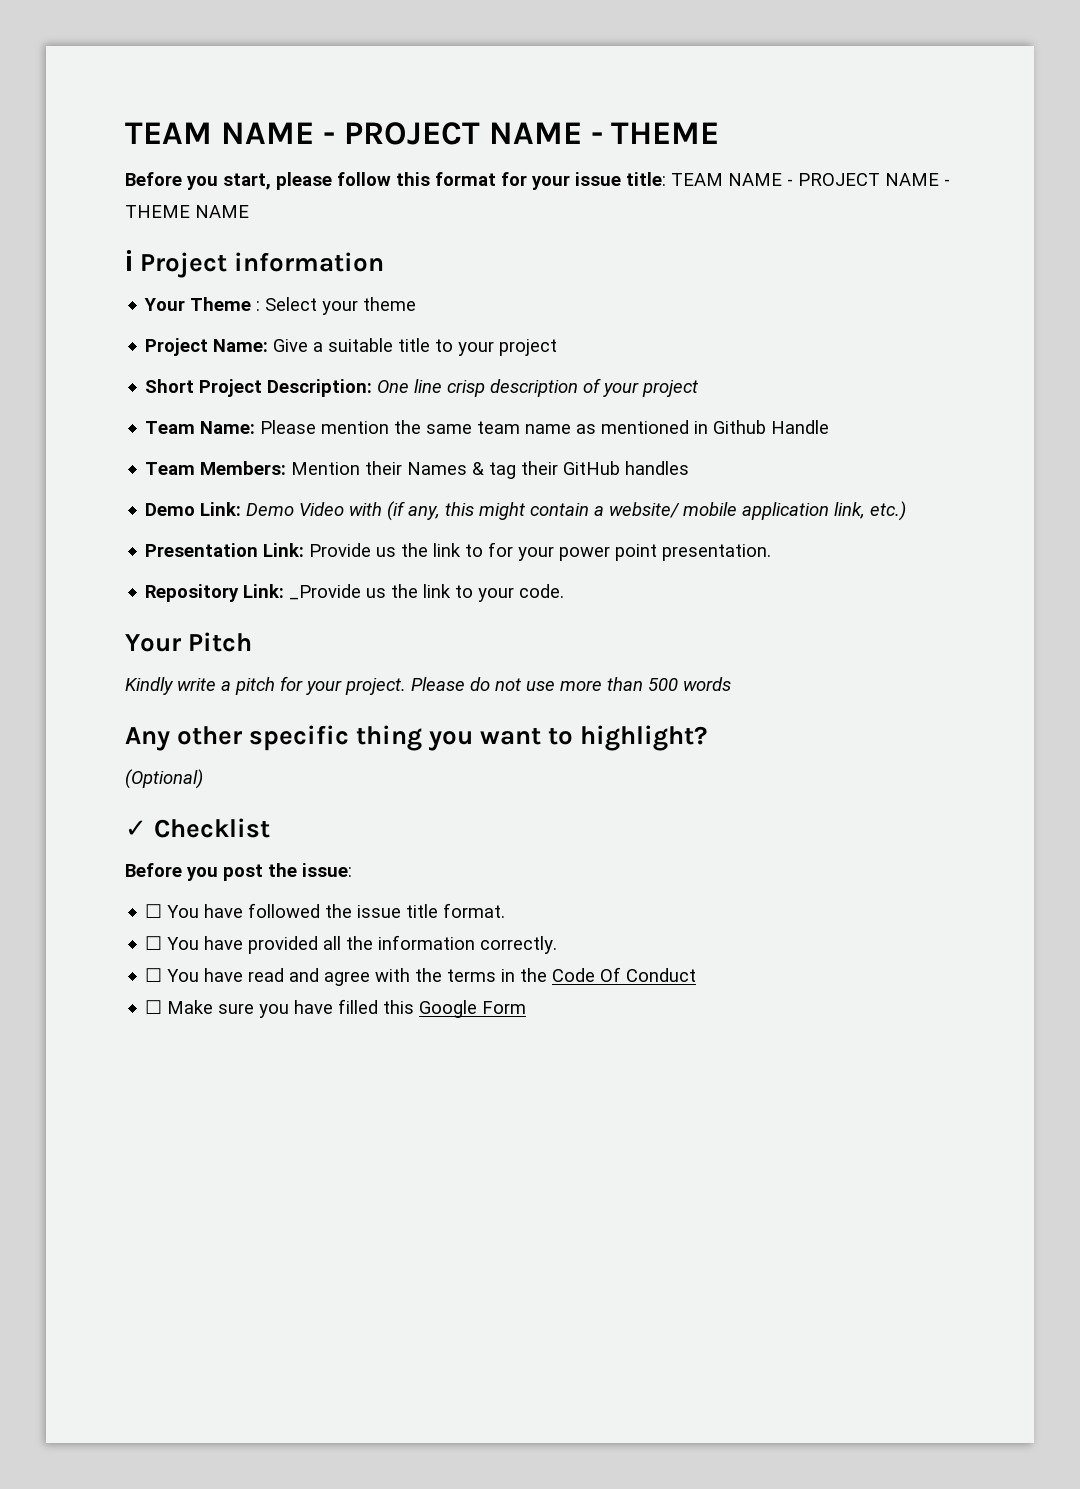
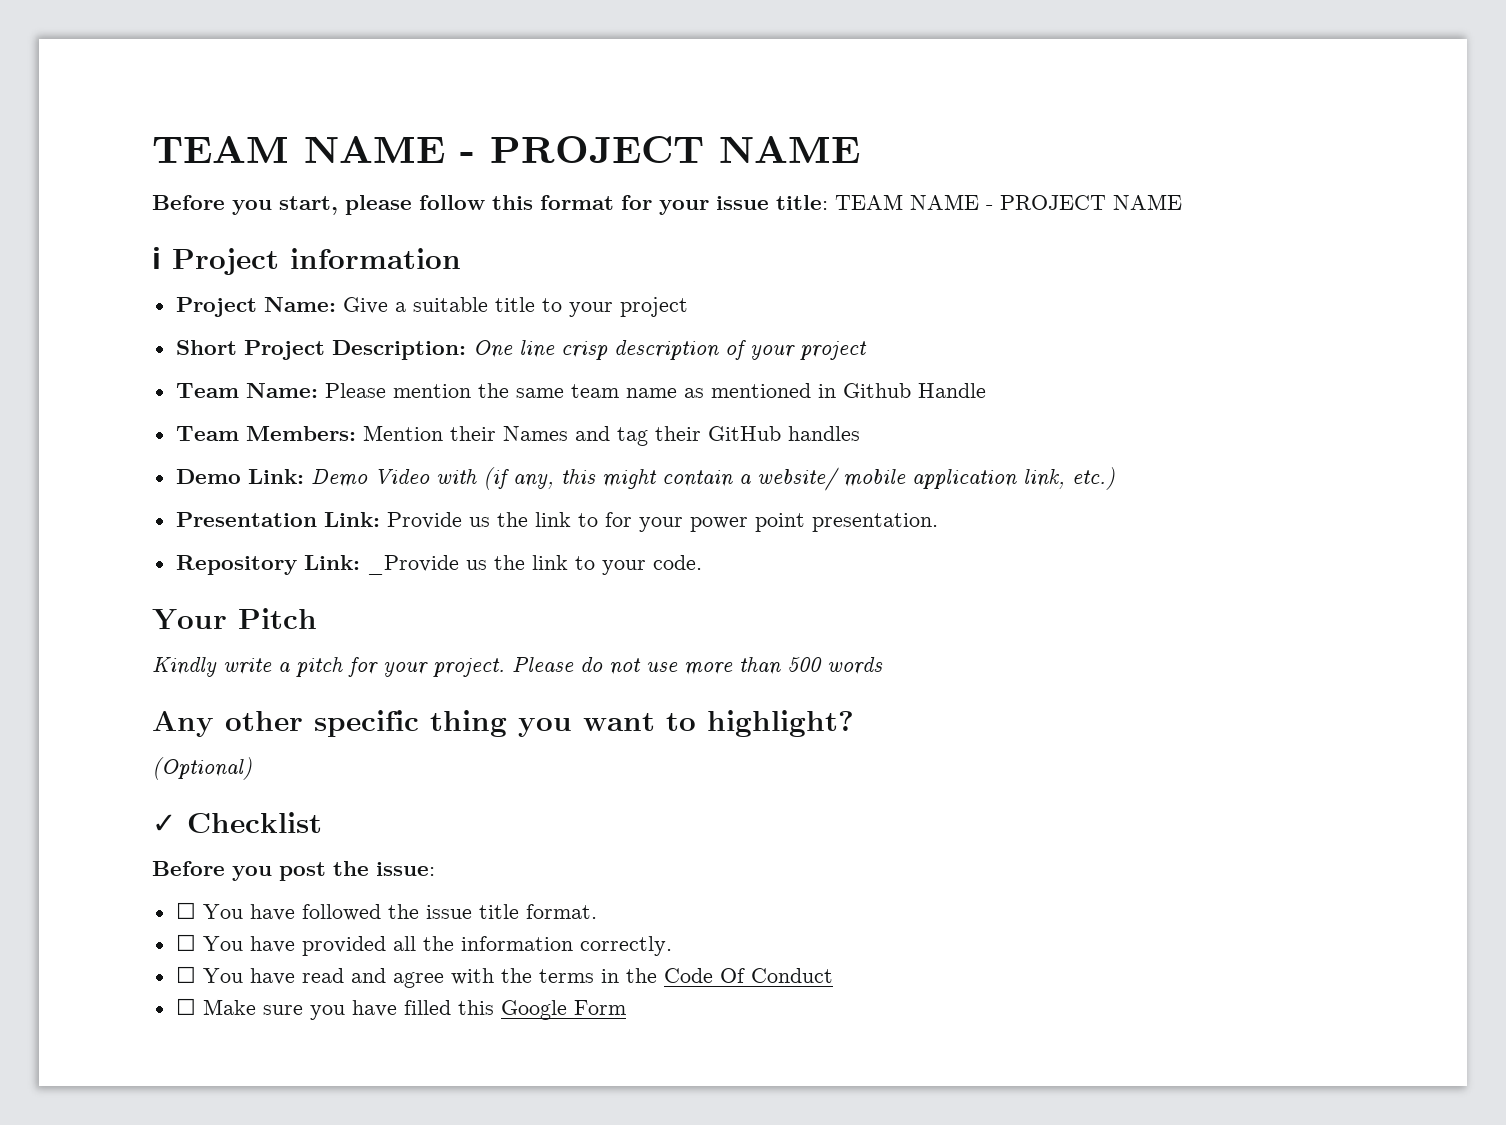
[125,122,720,145] TEAM NAME - PROJECT NAME - THEME -> [152,136,860,163] TEAM NAME - PROJECT NAME
[944,179,950,186] [125,205,249,218] - THEME NAME -> (1182, 202) none
[144,297,417,315] // Your Theme : Select your theme -> (461, 258) none
[472,462,485,475] & -> [574,426,610,441] and

